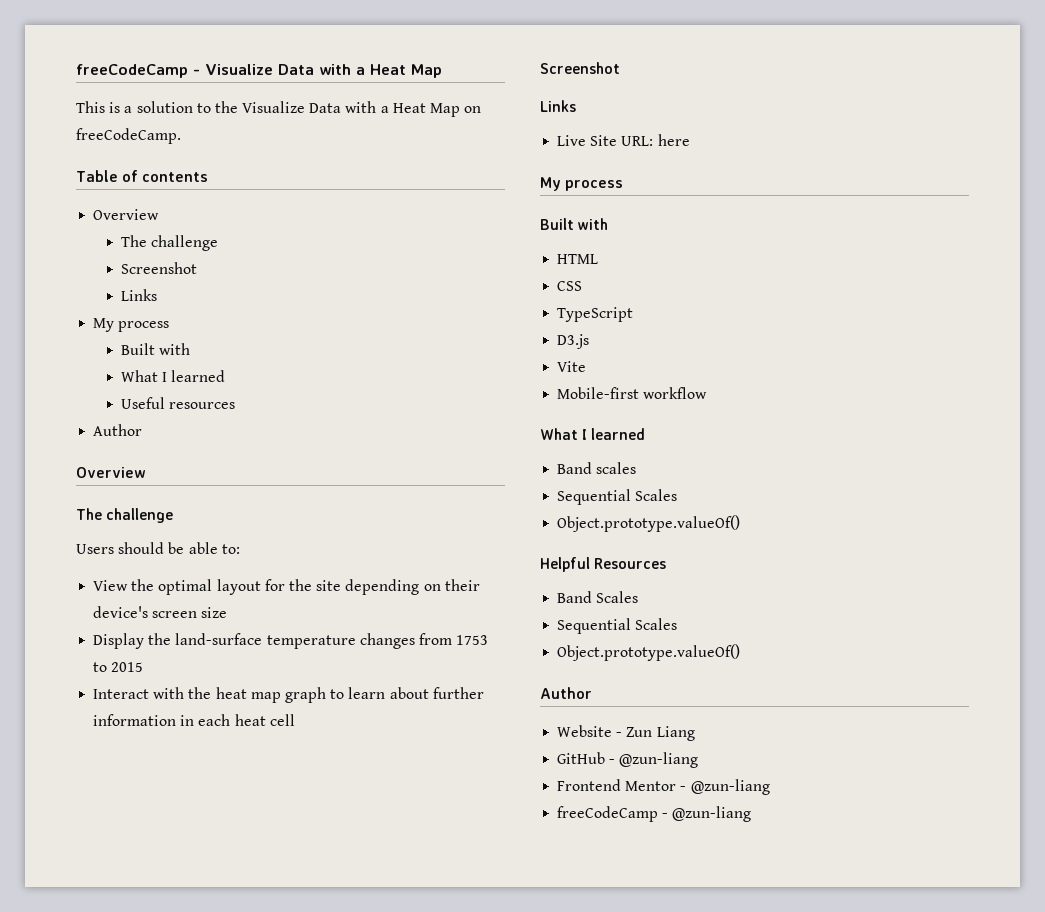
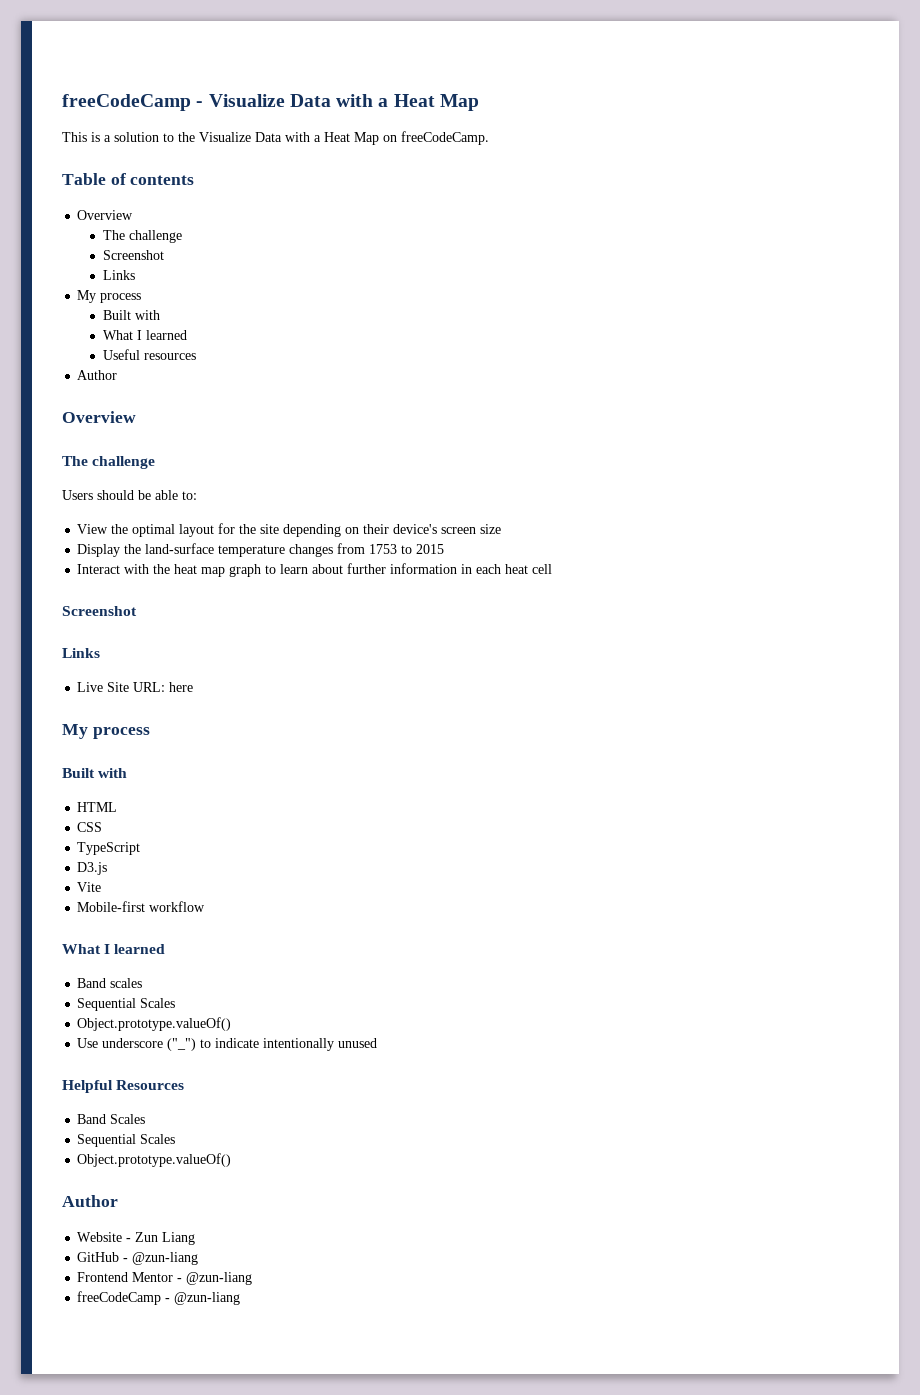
(741, 523) none -> [77,1038,378,1051] // Use underscore ("_") to indicate intentionally unused

